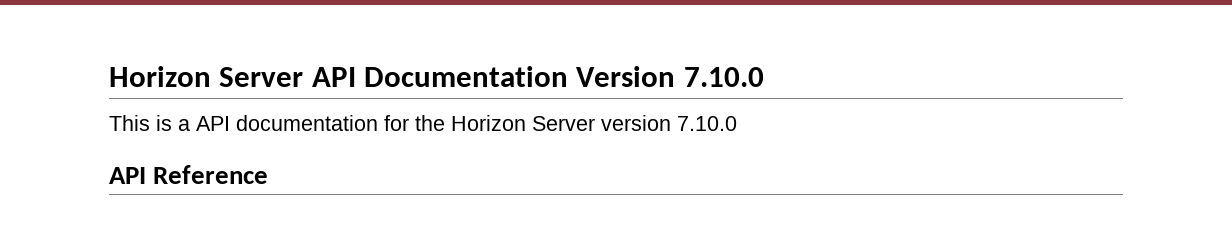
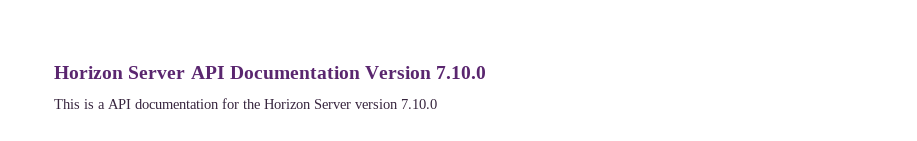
[109,165,269,184] // API Reference -> (437, 104) none

